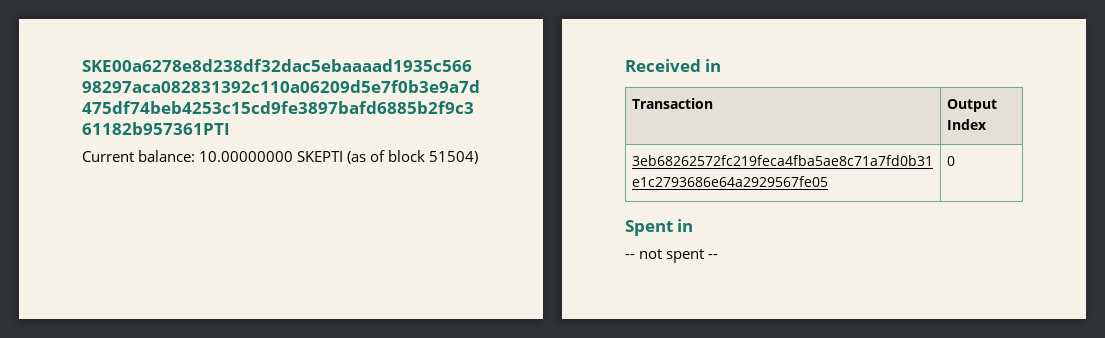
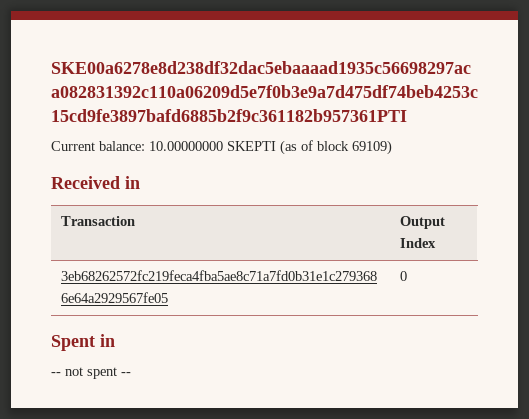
[429,151,479,164] 51504) -> [352,140,392,155] 69109)

